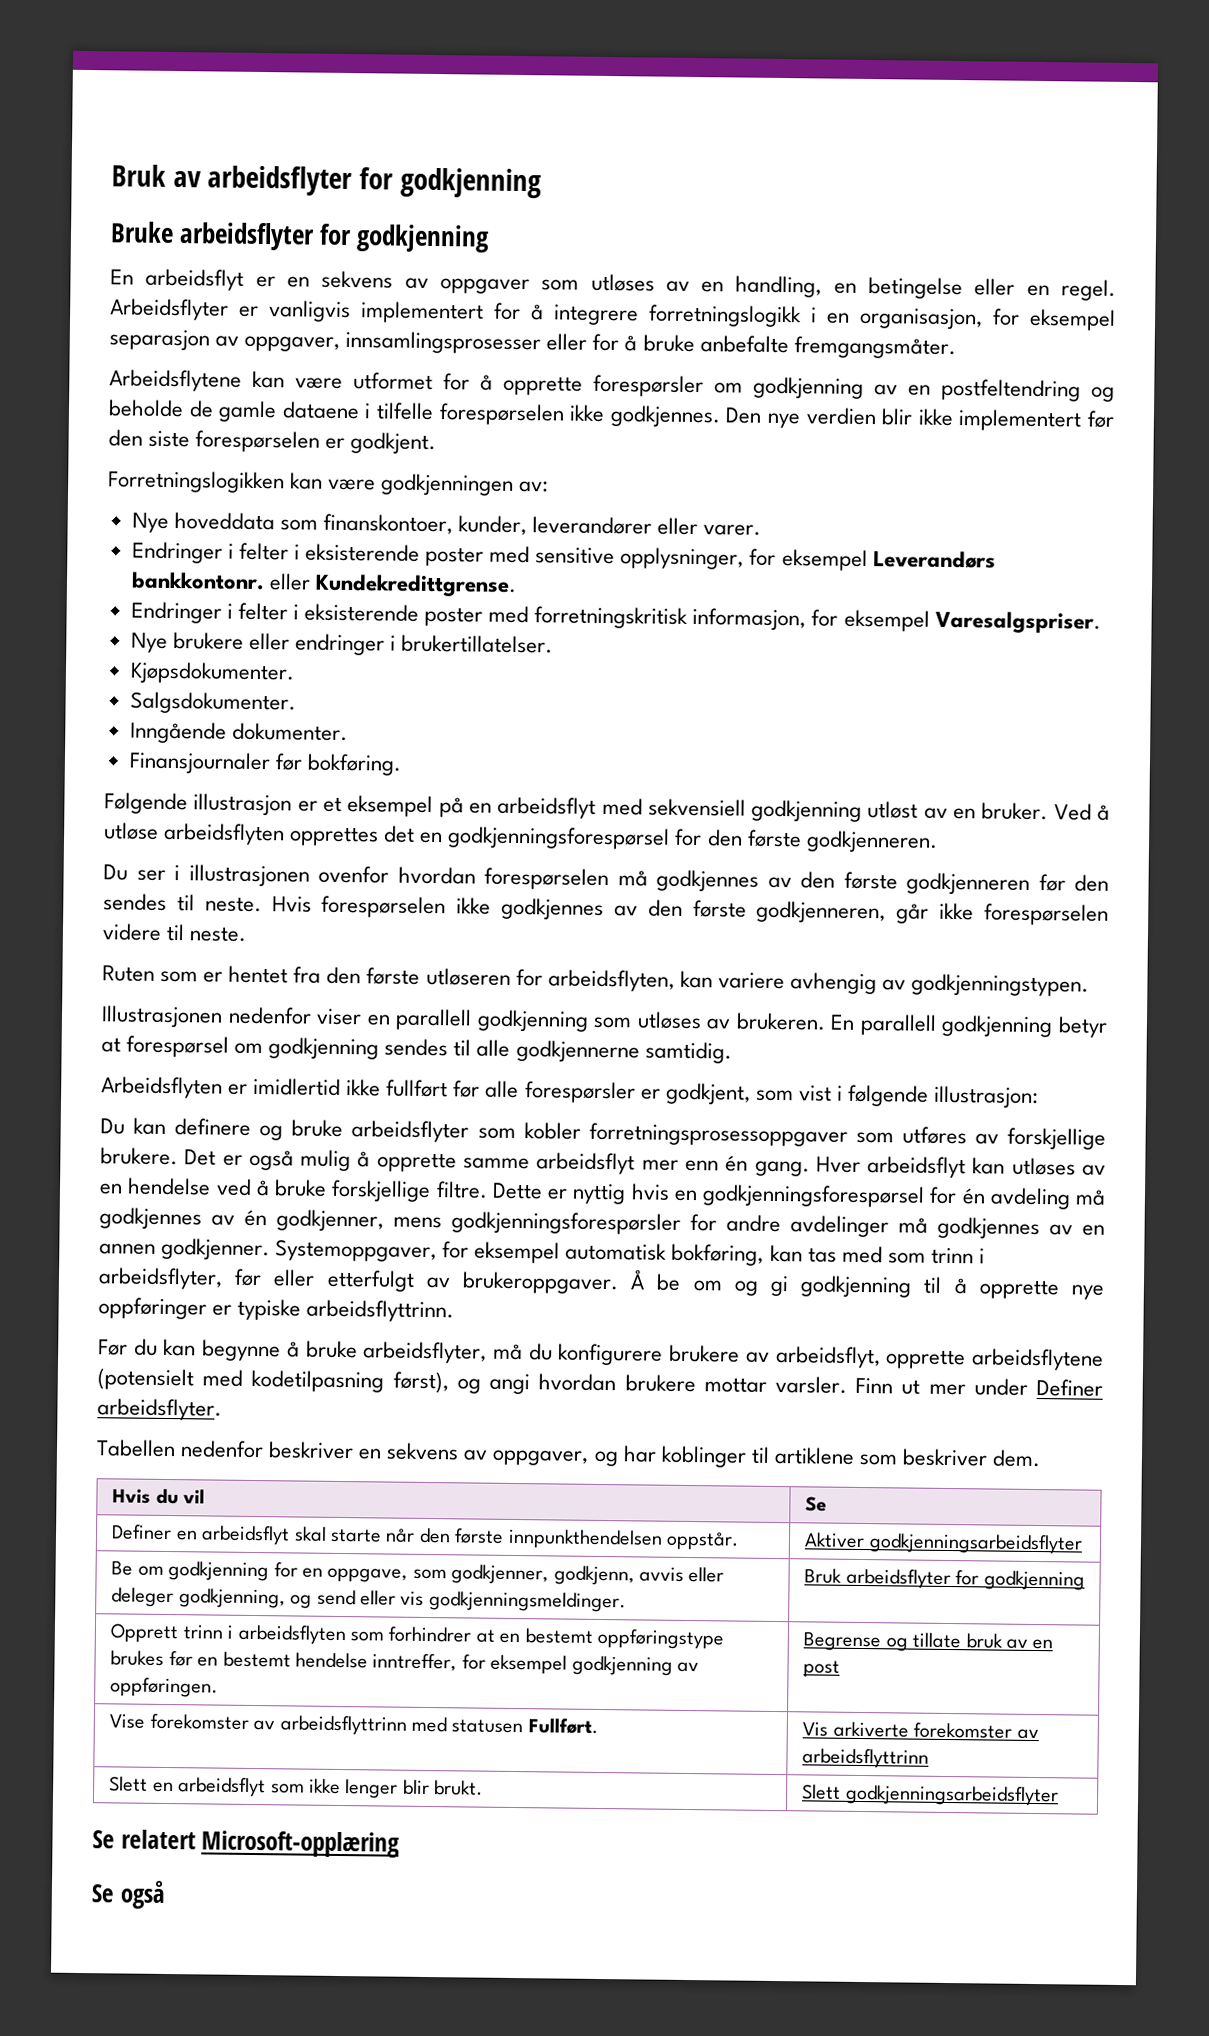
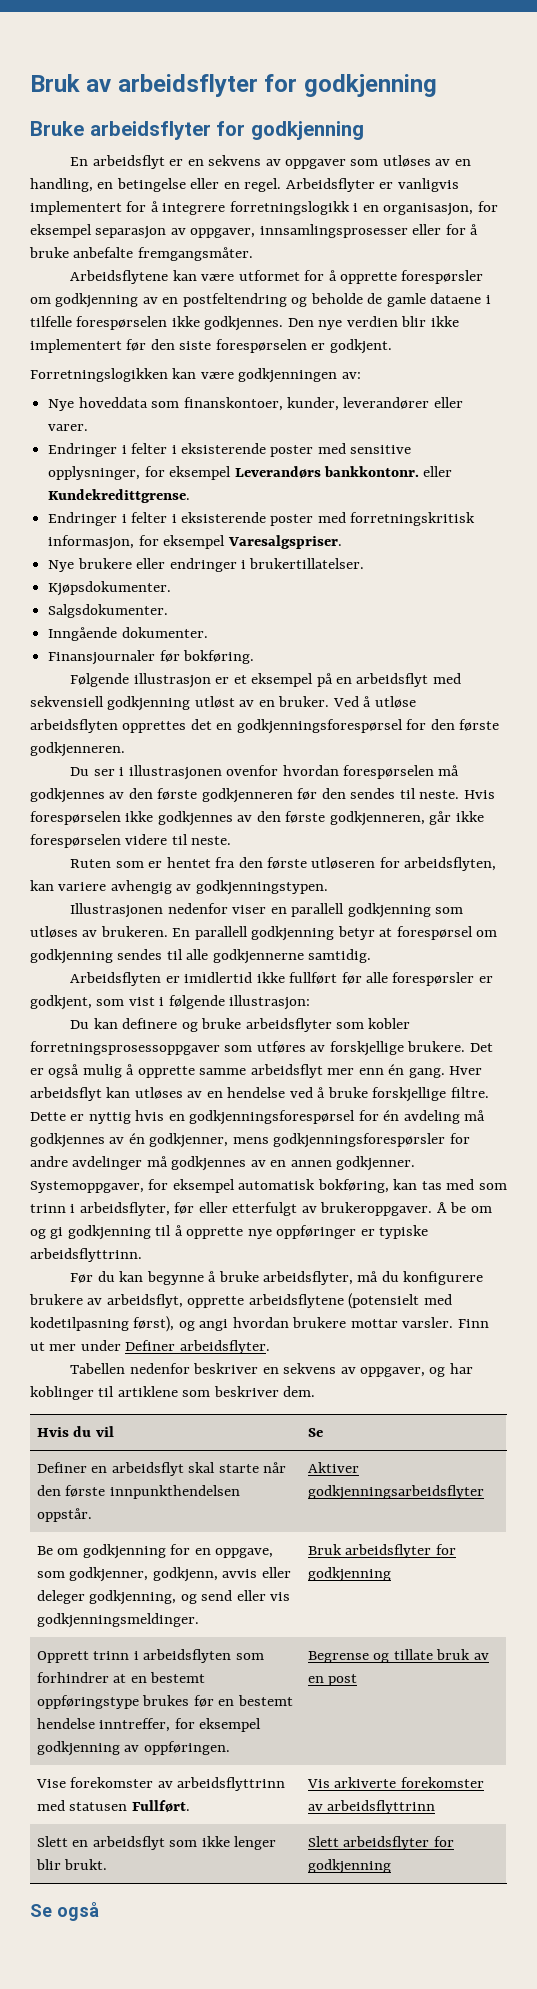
[844,1784,1059,1807] [92,1829,401,1858] godkjenningsarbeidsflyter // Se relatert Microsoft-opplæring -> [343,1836,454,1850] [307,1859,391,1874] arbeidsflyter for godkjenning

